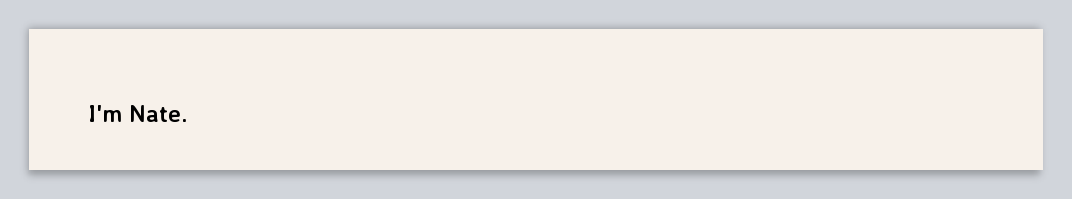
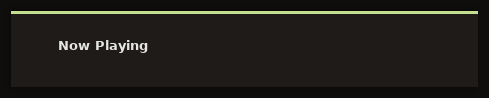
[88,105,188,122] I'm Nate. -> [58,40,148,53] Now Playing

